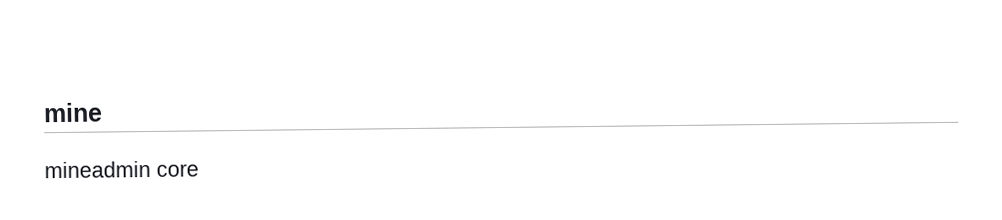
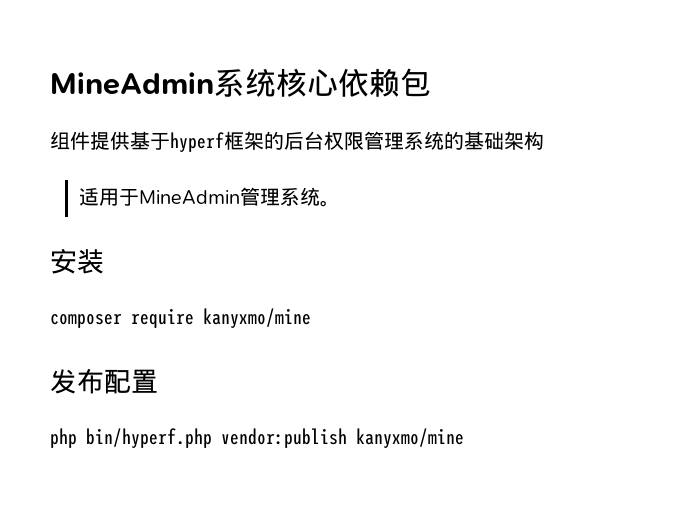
[43,102,103,123] [44,160,199,179] mine // mineadmin core -> [50,68,431,97] [50,131,544,152] [78,187,340,207] [50,248,104,274] [50,308,311,328] [50,368,158,394] [50,428,464,448] MineAdmin系统核心依赖包 // 组件提供基于hyperf框架的后台权限管理系统的基础架构 // 适用于MineAdmin管理系统。 // 安装 // composer require kanyxmo/mine // 发布配置 // php bin/hyperf.php vendor:publish kanyxmo/mine

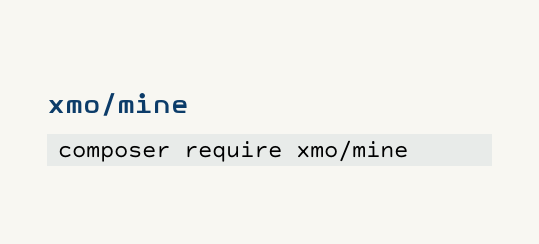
[50,68,431,97] [50,131,544,152] [78,187,340,207] [50,248,104,274] [50,308,311,328] [50,368,158,394] [50,428,464,448] MineAdmin系统核心依赖包 // 组件提供基于hyperf框架的后台权限管理系统的基础架构 // 适用于MineAdmin管理系统。 // 安装 // composer require kanyxmo/mine // 发布配置 // php bin/hyperf.php vendor:publish kanyxmo/mine -> [47,93,189,116] [58,140,409,162] xmo/mine // composer require xmo/mine

